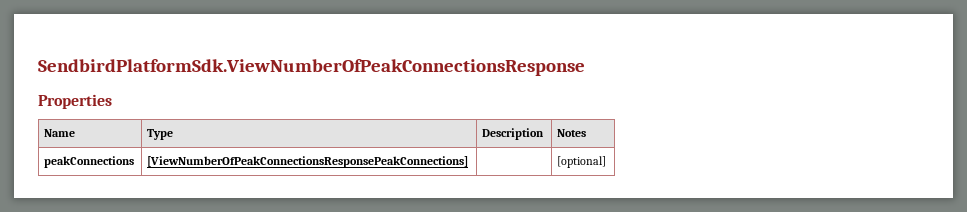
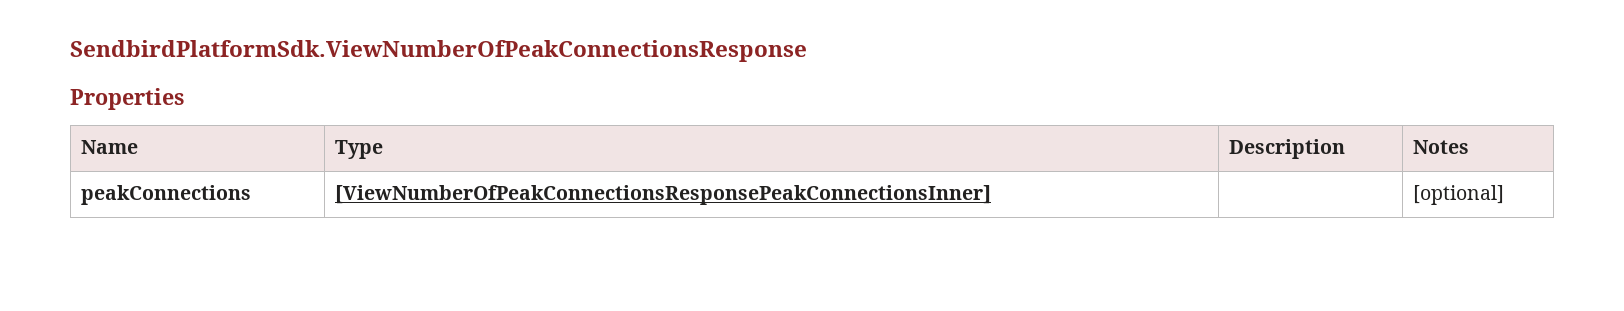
[147,156,469,168] [ViewNumberOfPeakConnectionsResponsePeakConnections] -> [335,185,992,205] [ViewNumberOfPeakConnectionsResponsePeakConnectionsInner]

